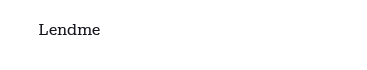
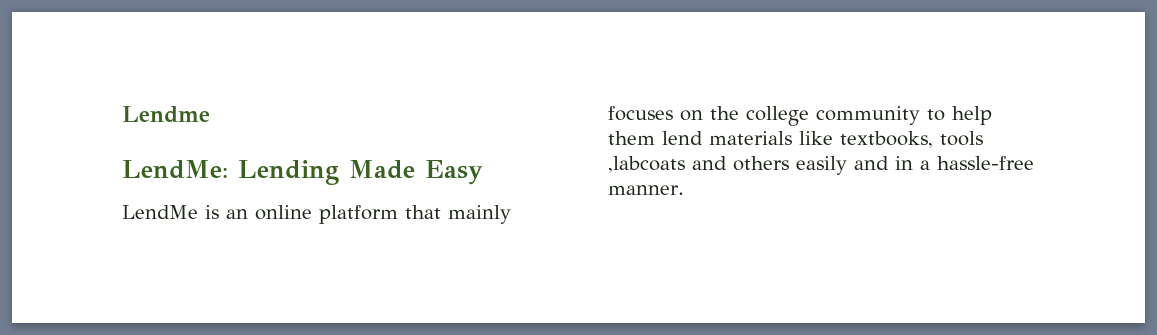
(100, 29) none -> [122,160,483,185] [122,205,511,224] [608,106,992,126] [608,131,983,148] [608,156,1034,175] [608,185,684,195] // LendMe: Lending Made Easy // LendMe is an online platform that mainly focuses on the college community to help them lend materials like textbooks, tools ,labcoats and others easily and in a hassle-free manner.

